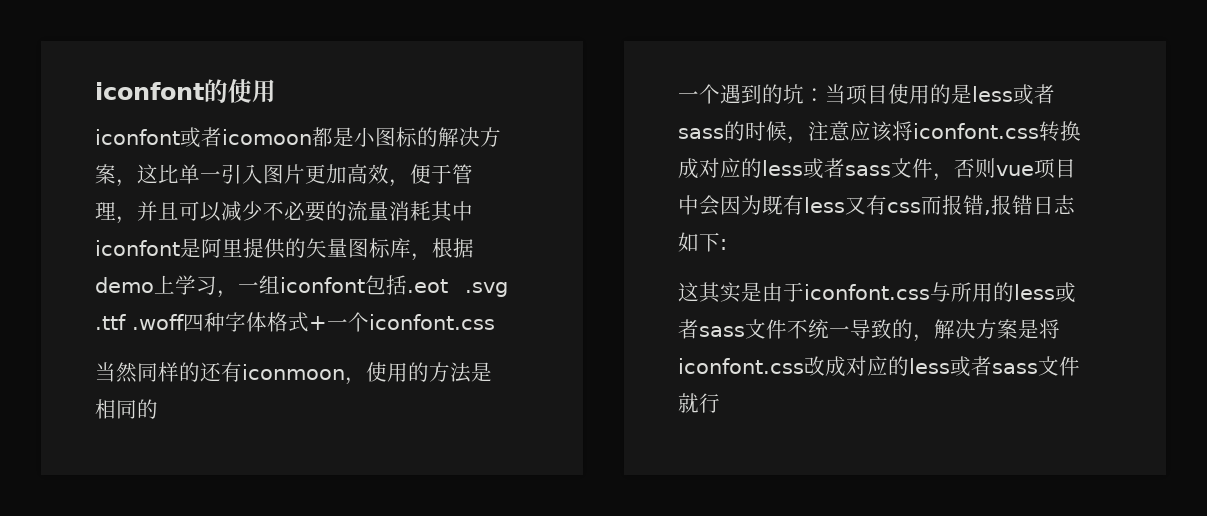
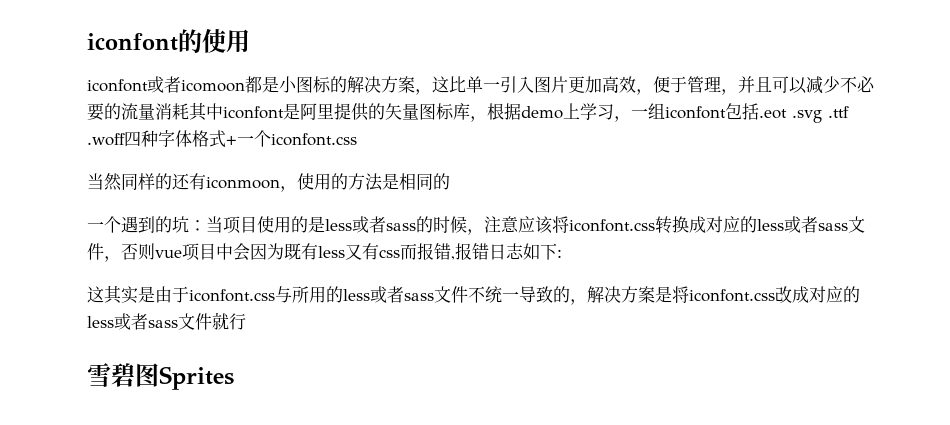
(720, 403) none -> [87,363,234,390] // 雪碧图Sprites

